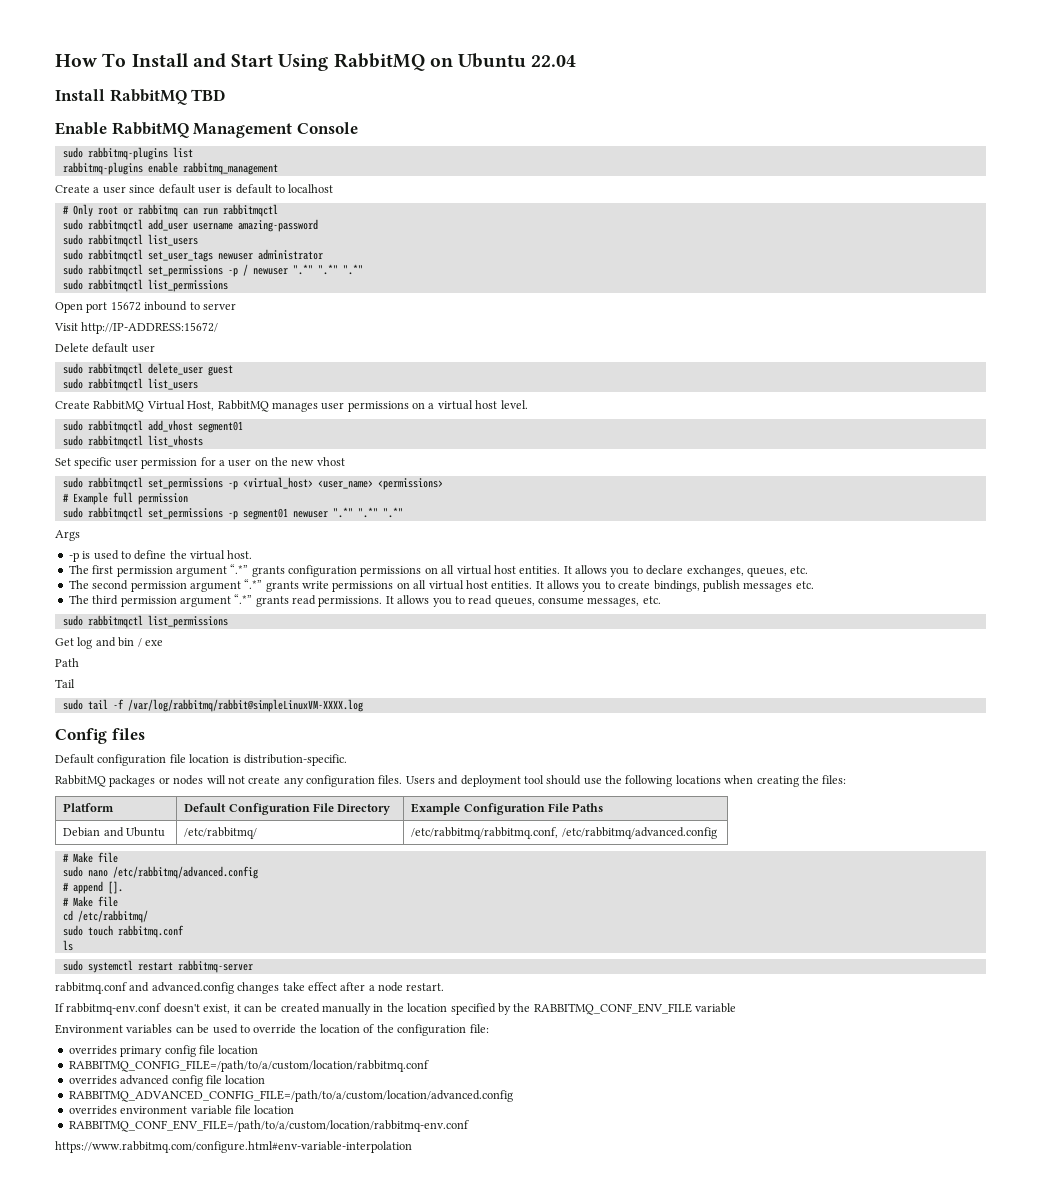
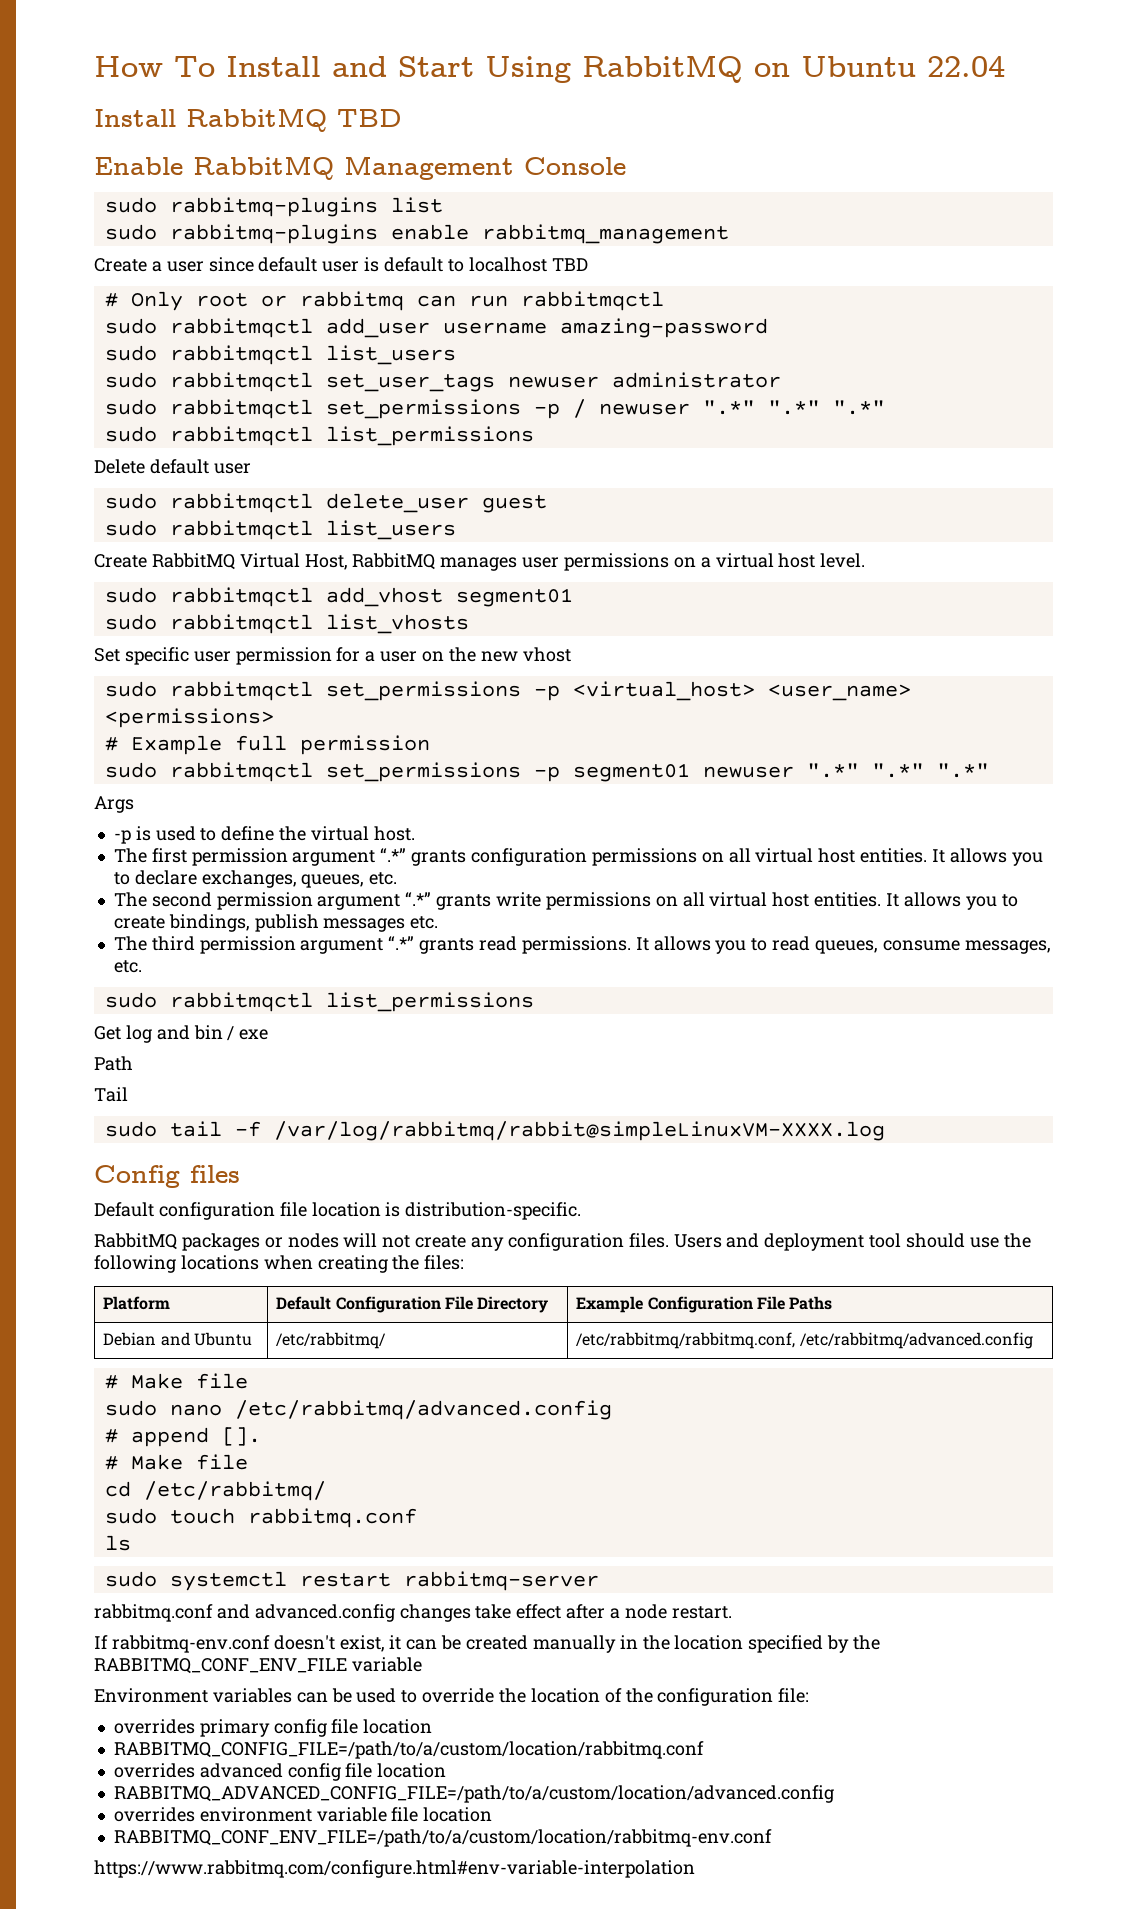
(193, 152) none -> [104,224,157,240] sudo
(334, 188) none -> [551,258,588,271] TBD
[55,301,236,313] [54,322,219,334] // Open port 15672 inbound to server // Visit http://IP-ADDRESS:15672/ -> (534, 436) none

